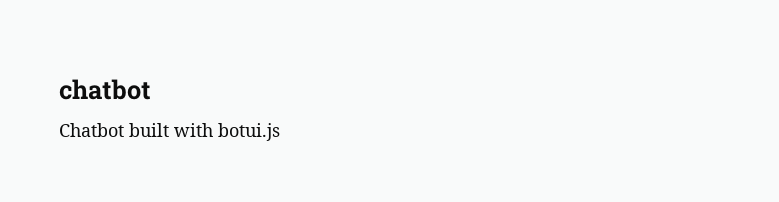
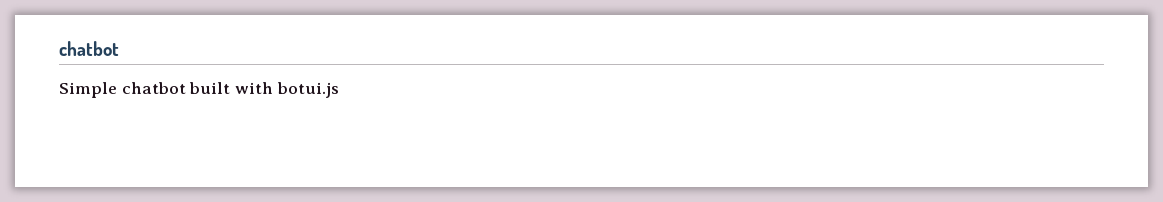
[59,123,124,137] Chatbot -> [59,82,186,98] Simple chatbot

